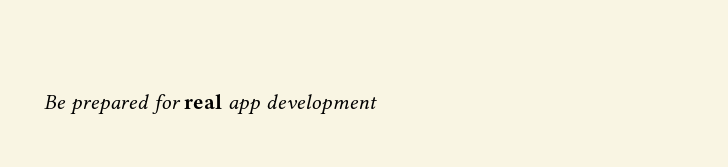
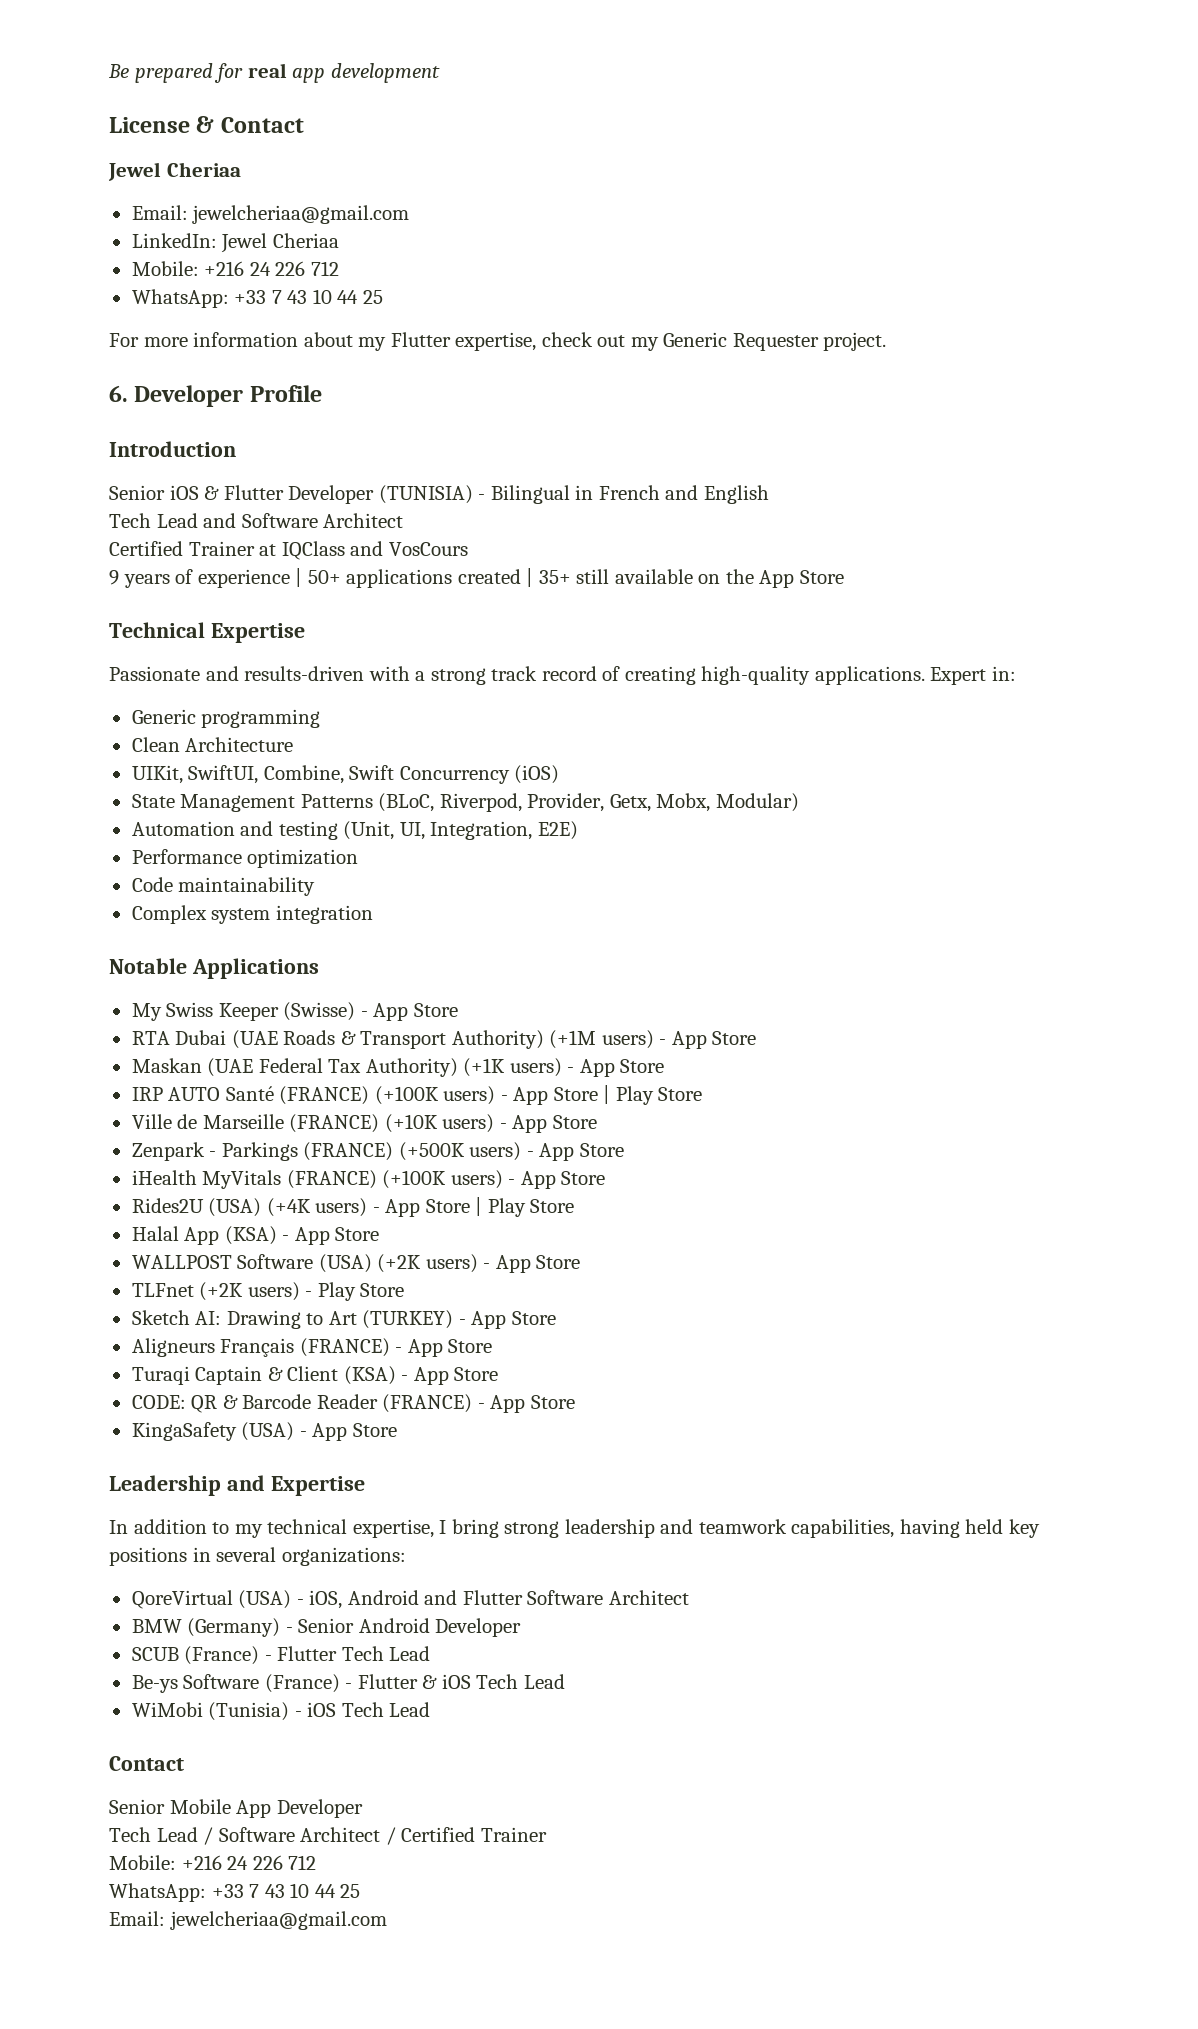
(378, 104) none -> [109,116,304,133] [108,162,241,181] [131,205,410,224] [131,233,339,253] [131,261,339,276] [131,289,383,308] [109,332,887,351] [109,385,322,407] [109,441,236,457] [109,485,769,504] [109,513,404,528] [109,541,468,560] [109,568,845,588] [109,622,305,643] [109,666,1016,685] [131,709,321,728] [131,737,294,752] [131,765,560,784] [131,793,799,812] [131,821,578,840] [131,849,359,868] [131,877,316,896] [131,905,373,924] [109,958,319,979] [131,1002,458,1021] [131,1030,757,1049] [131,1058,665,1077] [131,1085,703,1105] [131,1114,597,1133] [131,1142,624,1161] [131,1170,606,1189] [131,1197,575,1217] [131,1226,380,1245] [131,1254,581,1273] [131,1282,405,1301] [131,1310,556,1329] [131,1338,493,1357] [131,1366,499,1385] [131,1394,575,1413] [131,1422,397,1441] [109,1475,365,1496] [109,1519,1041,1538] [109,1547,406,1566] [131,1590,689,1609] [131,1618,522,1637] [131,1646,431,1665] [131,1674,565,1693] [131,1702,431,1721] [109,1756,184,1771] [109,1799,363,1818] [109,1827,547,1845] [109,1855,317,1870] [109,1883,361,1902] [109,1911,387,1930] // License & Contact // Jewel Cheriaa // Email: jewelcheriaa@gmail.com // LinkedIn: Jewel Cheriaa // Mobile: +216 24 226 712 // WhatsApp: +33 7 43 10 44 25 // For more information about my Flutter expertise, check out my Generic Requester project. // 6. Developer Profile // Introduction // Senior iOS & Flutter Developer (TUNISIA) - Bilingual in French and English // Tech Lead and Software Architect // Certified Trainer at IQClass and VosCours // 9 years of experience | 50+ applications created | 35+ still available on the App Store // Technical Expertise // Passionate and results-driven with a strong track record of creating high-quality applications. Expert in: // Generic programming // Clean Architecture // UIKit, SwiftUI, Combine, Swift Concurrency (iOS) // State Management Patterns (BLoC, Riverpod, Provider, Getx, Mobx, Modular) // Automation and testing (Unit, UI, Integration, E2E) // Performance optimization // Code maintainability // Complex system integration // Notable Applications // My Swiss Keeper (Swisse) - App Store // RTA Dubai (UAE Roads & Transport Authority) (+1M users) - App Store // Maskan (UAE Federal Tax Authority) (+1K users) - App Store // IRP AUTO Santé (FRANCE) (+100K users) - App Store | Play Store // Ville de Marseille (FRANCE) (+10K users) - App Store // Zenpark - Parkings (FRANCE) (+500K users) - App Store // iHealth MyVitals (FRANCE) (+100K users) - App Store // Rides2U (USA) (+4K users) - App Store | Play Store // Halal App (KSA) - App Store // WALLPOST Software (USA) (+2K users) - App Store // TLFnet (+2K users) - Play Store // Sketch AI: Drawing to Art (TURKEY) - App Store // Aligneurs Français (FRANCE) - App Store // Turaqi Captain & Client (KSA) - App Store // CODE: QR & Barcode Reader (FRANCE) - App Store // KingaSafety (USA) - App Store // Leadership and Expertise // In addition to my technical expertise, I bring strong leadership and teamwork capabilities, having held key positions in several organizations: // QoreVirtual (USA) - iOS, Android and Flutter Software Architect // BMW (Germany) - Senior Android Developer // SCUB (France) - Flutter Tech Lead // Be-ys Software (France) - Flutter & iOS Tech Lead // WiMobi (Tunisia) - iOS Tech Lead // Contact // Senior Mobile App Developer // Tech Lead / Software Architect / Certified Trainer // Mobile: +216 24 226 712 // WhatsApp: +33 7 43 10 44 25 // Email: jewelcheriaa@gmail.com

